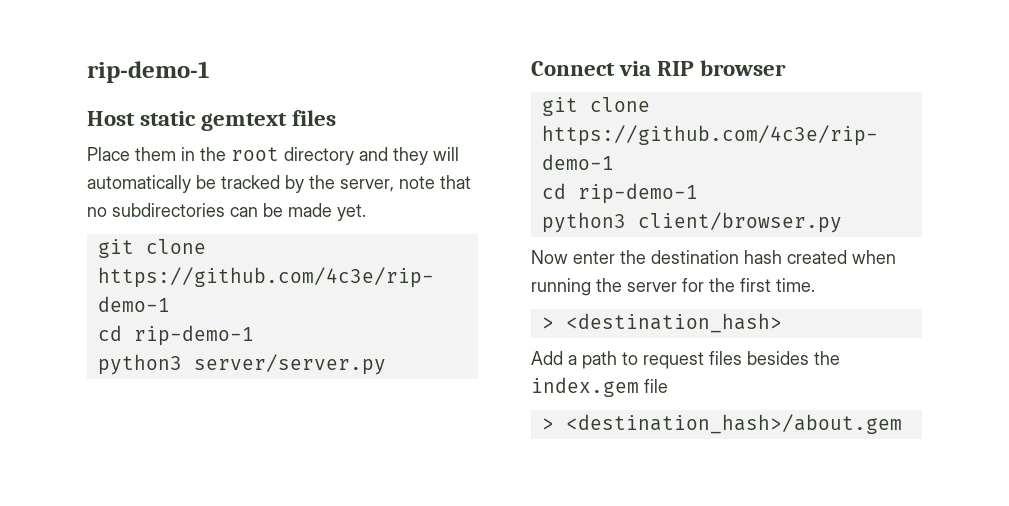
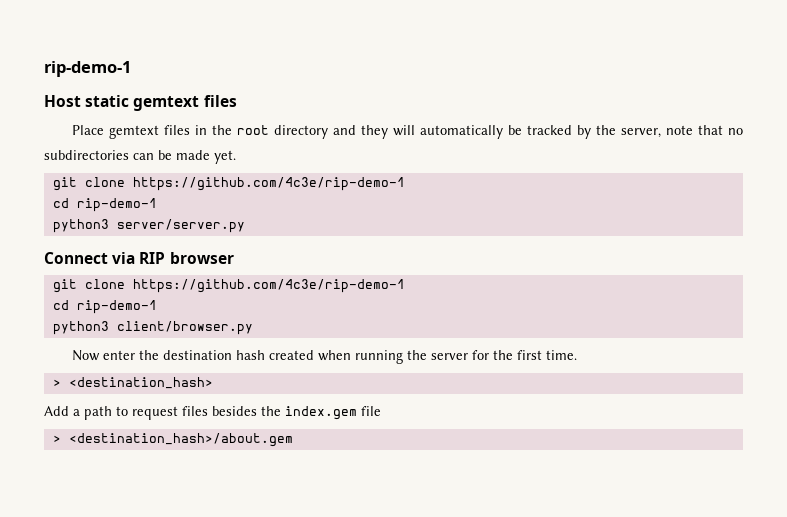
[135,147,176,161] them -> [109,125,191,139] gemtext files

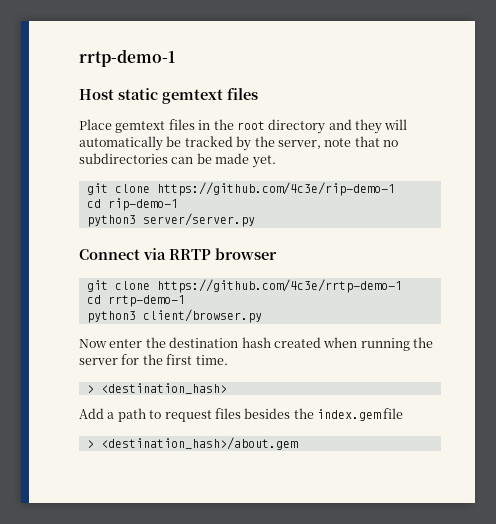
[44,61,131,77] rip-demo-1 -> [79,49,175,67] rrtp-demo-1
[139,252,166,264] RIP -> [169,249,211,260] RRTP
[132,279,405,293] [52,300,157,314] https://github.com/4c3e/rip-demo-1 // cd rip-demo-1 -> [156,279,402,293] [86,295,185,307] https://github.com/4c3e/rrtp-demo-1 // cd rrtp-demo-1

